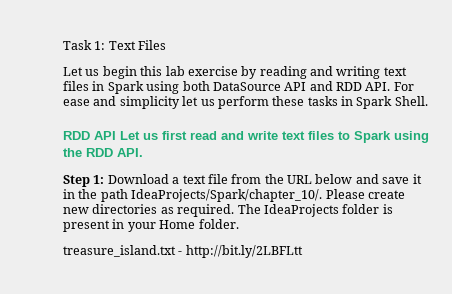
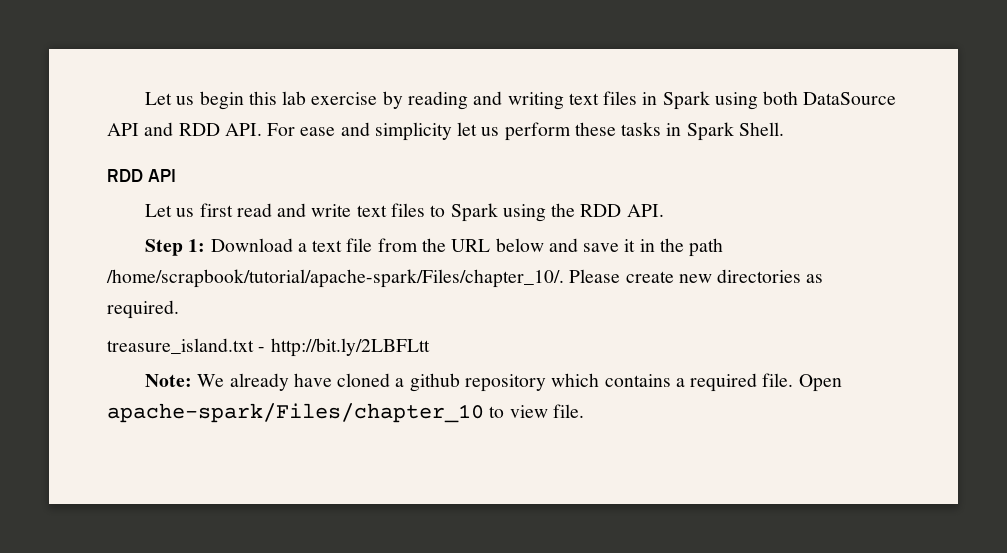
[63,40,167,50] Task 1: Text Files // -> (145, 98) none
(116, 135) none -> (176, 175) //
[131,189,323,202] IdeaProjects/Spark/chapter_10/. -> [106,269,564,288] /home/scrapbook/tutorial/apache-spark/Files/chapter_10/.
[237,204,393,217] [63,219,239,232] [63,245,303,258] The IdeaProjects folder is present in your Home folder. // treasure_island.txt - http://bit.ly/2LBFLtt -> [107,338,430,357] [145,373,842,392] [107,403,584,423] // treasure_island.txt - http://bit.ly/2LBFLtt // Note: We already have cloned a github repository which contains a required file. Open apache-spark/Files/chapter_10 to view file.

